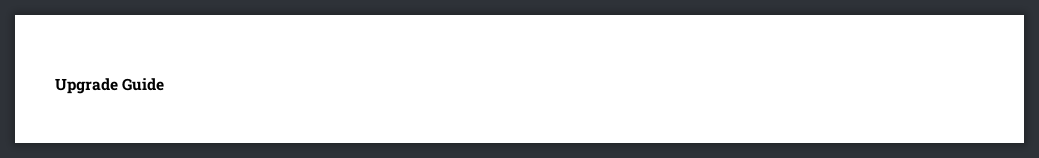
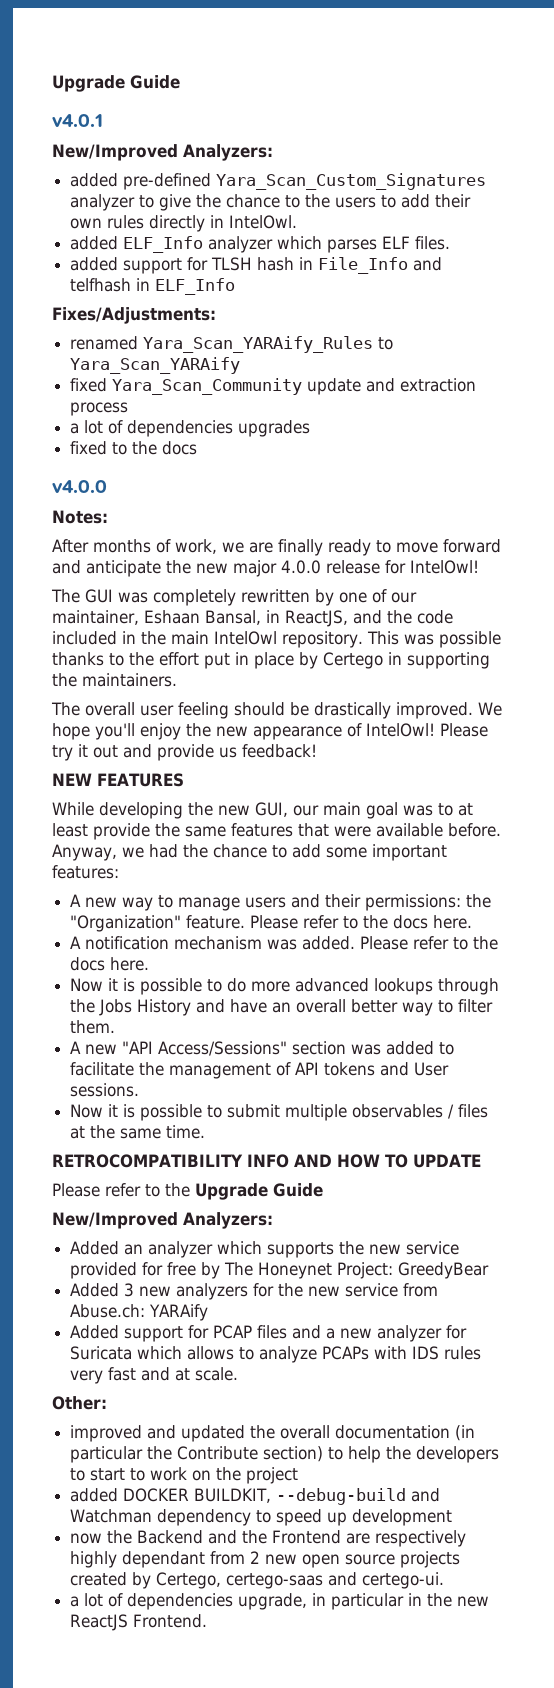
[55,78,165,94] Upgrade Guide -> [52,75,180,92] [52,114,103,127] [52,144,273,161] [70,173,487,190] [70,194,472,211] [70,215,298,232] [70,236,451,253] [70,257,443,274] [70,278,236,295] [52,307,216,324] [70,336,394,353] [70,357,241,374] [70,378,477,395] [70,402,129,416] [70,420,311,437] [70,441,198,455] [52,480,107,493] [52,510,108,524] [52,539,501,556] [52,560,479,577] [51,589,417,606] [52,610,453,627] [52,631,501,648] [52,652,490,669] [52,673,177,687] [51,702,502,719] [52,723,488,740] [52,744,317,761] [52,773,184,787] [52,802,473,819] [52,823,501,840] [52,844,447,861] [52,865,119,879] [70,894,492,911] [70,915,473,932] [70,936,499,950] [70,957,150,971] [70,978,500,995] [70,999,494,1016] [70,1020,116,1034] [70,1041,455,1056] [70,1062,450,1079] [70,1083,140,1097] [70,1104,489,1121] [70,1125,206,1139] [52,1154,481,1168] [52,1183,323,1200] [52,1212,273,1229] [70,1241,460,1258] [70,1262,490,1279] [70,1283,439,1300] [70,1304,209,1321] [70,1325,468,1342] [70,1346,482,1363] [70,1367,239,1384] [52,1396,107,1410] [70,1425,476,1442] [70,1446,500,1463] [70,1467,299,1484] [70,1488,441,1505] [70,1509,453,1526] [70,1530,467,1547] [70,1551,461,1568] [70,1572,445,1589] [70,1593,490,1610] [70,1614,208,1631] Upgrade Guide // v4.0.1 // New/Improved Analyzers: // added pre-defined Yara_Scan_Custom_Signatures analyzer to give the chance to the users to add their own rules directly in IntelOwl. // added ELF_Info analyzer which parses ELF files. // added support for TLSH hash in File_Info and telfhash in ELF_Info // Fixes/Adjustments: // renamed Yara_Scan_YARAify_Rules to Yara_Scan_YARAify // fixed Yara_Scan_Community update and extraction process // a lot of dependencies upgrades // fixed to the docs // v4.0.0 // Notes: // After months of work, we are finally ready to move forward and anticipate the new major 4.0.0 release for IntelOwl! // The GUI was completely rewritten by one of our maintainer, Eshaan Bansal, in ReactJS, and the code included in the main IntelOwl repository. This was possible thanks to the effort put in place by Certego in supporting the maintainers. // The overall user feeling should be drastically improved. We hope you'll enjoy the new appearance of IntelOwl! Please try it out and provide us feedback! // NEW FEATURES // While developing the new GUI, our main goal was to at least provide the same features that were available before. Anyway, we had the chance to add some important features: // A new way to manage users and their permissions: the "Organization" feature. Please refer to the docs here. // A notification mechanism was added. Please refer to the docs here. // Now it is possible to do more advanced lookups through the Jobs History and have an overall better way to filter them. // A new "API Access/Sessions" section was added to facilitate the management of API tokens and User sessions. // Now it is possible to submit multiple observables / files at the same time. // RETROCOMPATIBILITY INFO AND HOW TO UPDATE // Please refer to the Upgrade Guide // New/Improved Analyzers: // Added an analyzer which supports the new service provided for free by The Honeynet Project: GreedyBear // Added 3 new analyzers for the new service from Abuse.ch: YARAify // Added support for PCAP files and a new analyzer for Suricata which allows to analyze PCAPs with IDS rules very fast and at scale. // Other: // improved and updated the overall documentation (in particular the Contribute section) to help the developers to start to work on the project // added DOCKER BUILDKIT, --debug-build and Watchman dependency to speed up development // now the Backend and the Frontend are respectively highly dependant from 2 new open source projects created by Certego, certego-saas and certego-ui. // a lot of dependencies upgrade, in particular in the new ReactJS Frontend.

